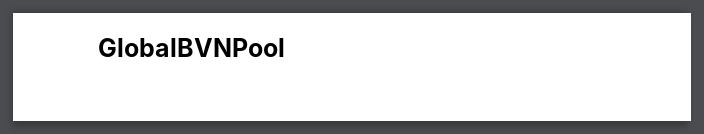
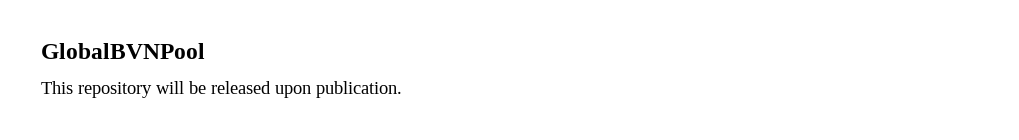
(285, 47) none -> [41,81,402,98] // This repository will be released upon publication.

